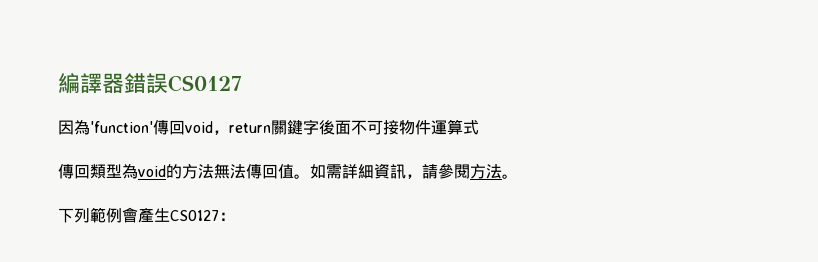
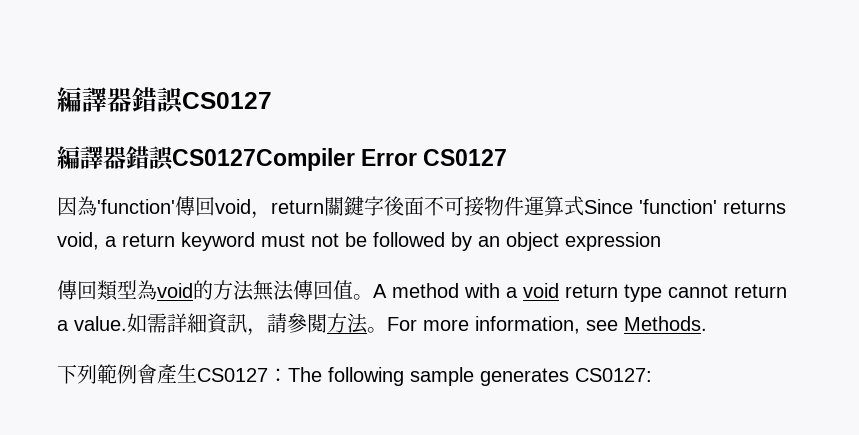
(242, 83) none -> [57,146,508,171] // 編譯器錯誤CS0127Compiler Error CS0127
(479, 127) none -> [584,199,786,214] [57,232,661,251] Since 'function' returns void, a return keyword must not be followed by an object expression
(310, 176) none -> [373,283,787,302] [57,316,127,331] A method with a void return type cannot return a value.
(518, 176) none -> [387,316,707,334] For more information, see Methods.
(235, 216) none -> [288,367,652,386] The following sample generates CS0127:

